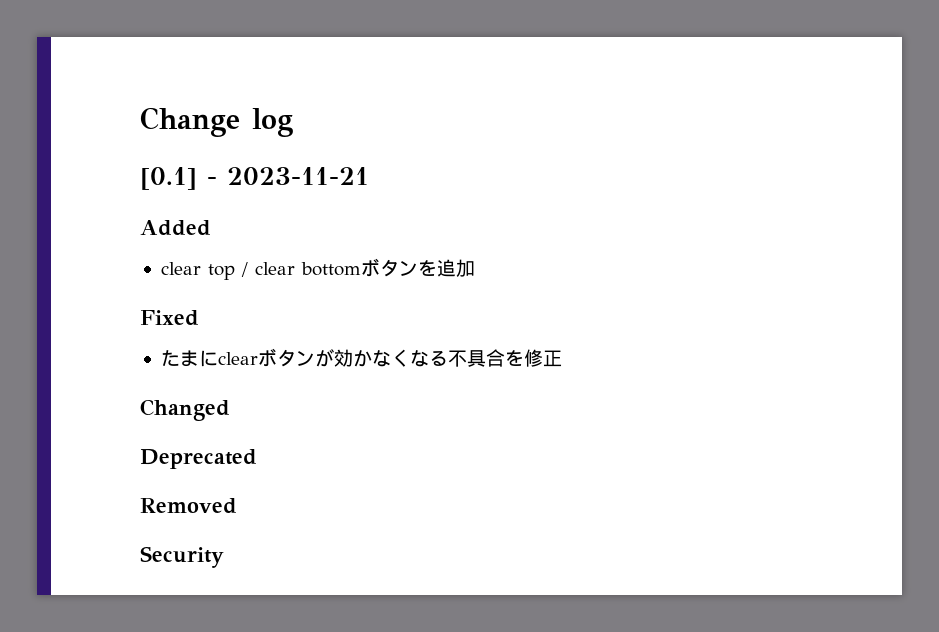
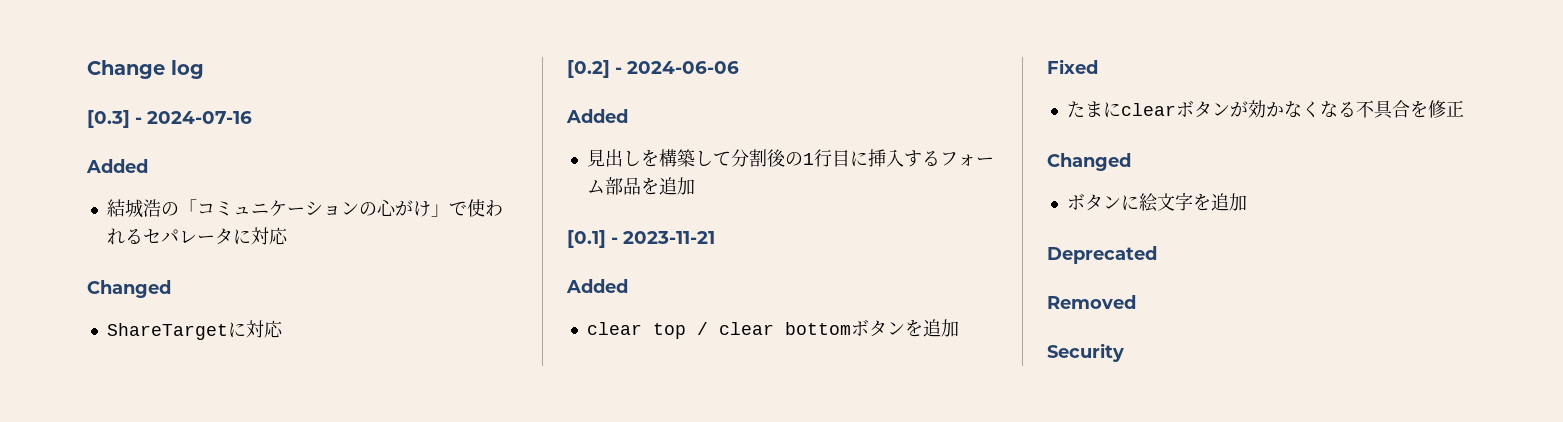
(293, 122) none -> [87,110,252,128] [86,159,148,173] [106,199,503,218] [106,227,288,245] [87,280,171,298] [106,320,283,340] [567,60,739,78] [566,109,628,123] [586,149,994,167] [586,177,695,195] // [0.3] - 2024-07-16 // Added // 結城浩の「コミュニケーションの心がけ」で使われるセパレータに対応 // Changed // ShareTargetに対応 // [0.2] - 2024-06-06 // Added // 見出しを構築して分割後の1行目に挿入するフォーム部品を追加
(230, 410) none -> [1066,192,1247,212] // ボタンに絵文字を追加

